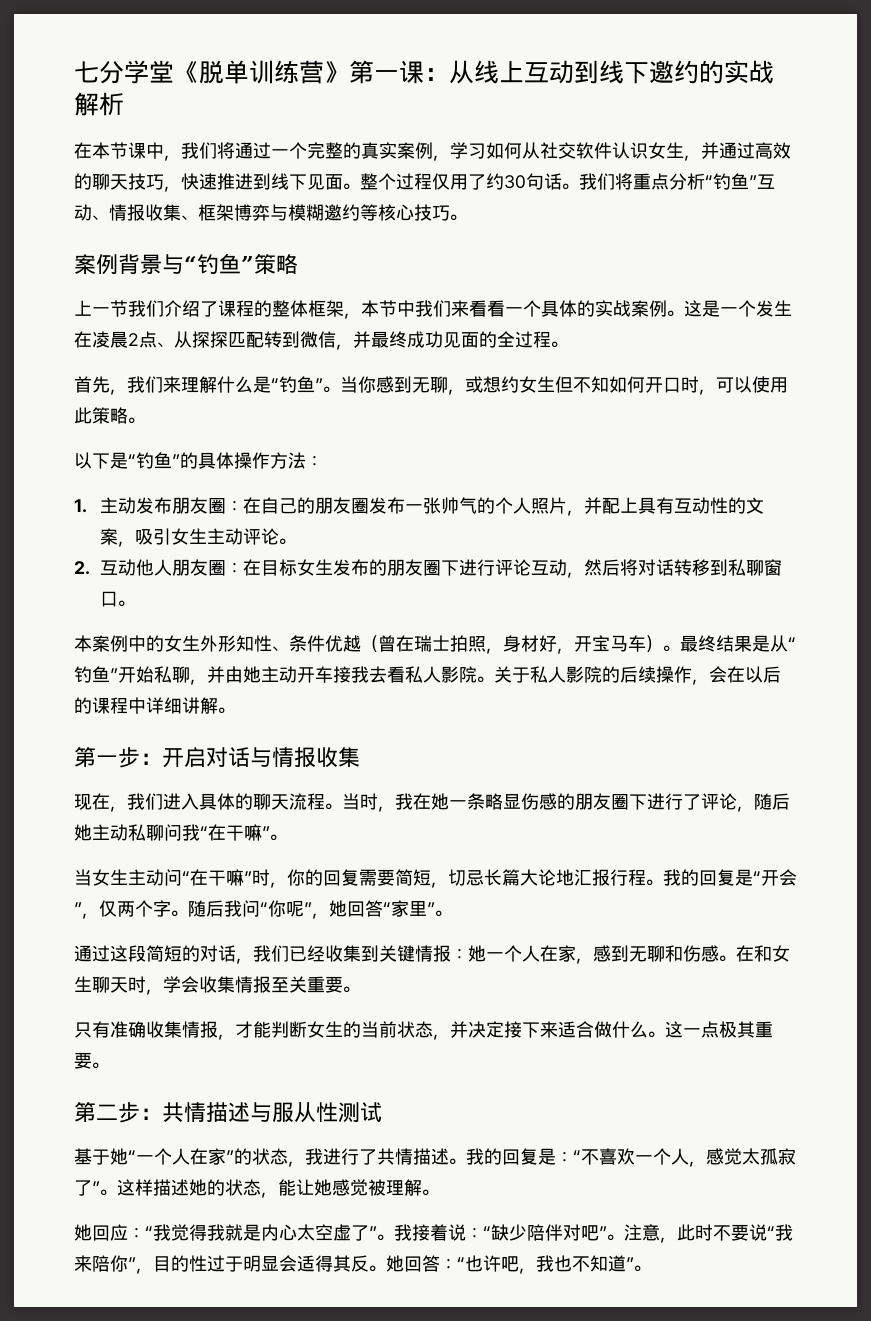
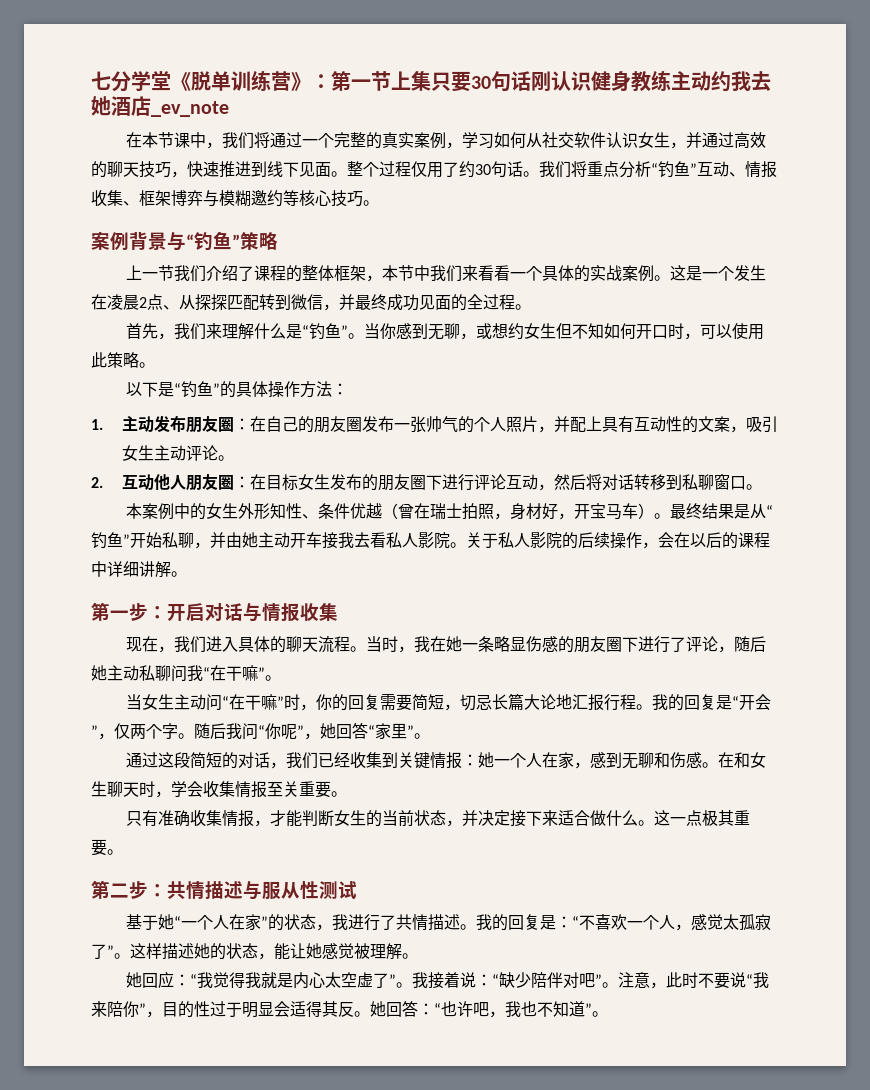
[349,60,774,84] [74,92,124,116] 第一课：从线上互动到线下邀约的实战解析 -> [311,70,771,92] [91,96,229,117] ：第一节上集只要30句话刚认识健身教练主动约我去她酒店_ev_note

